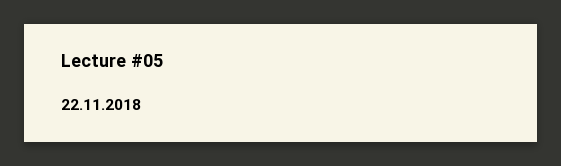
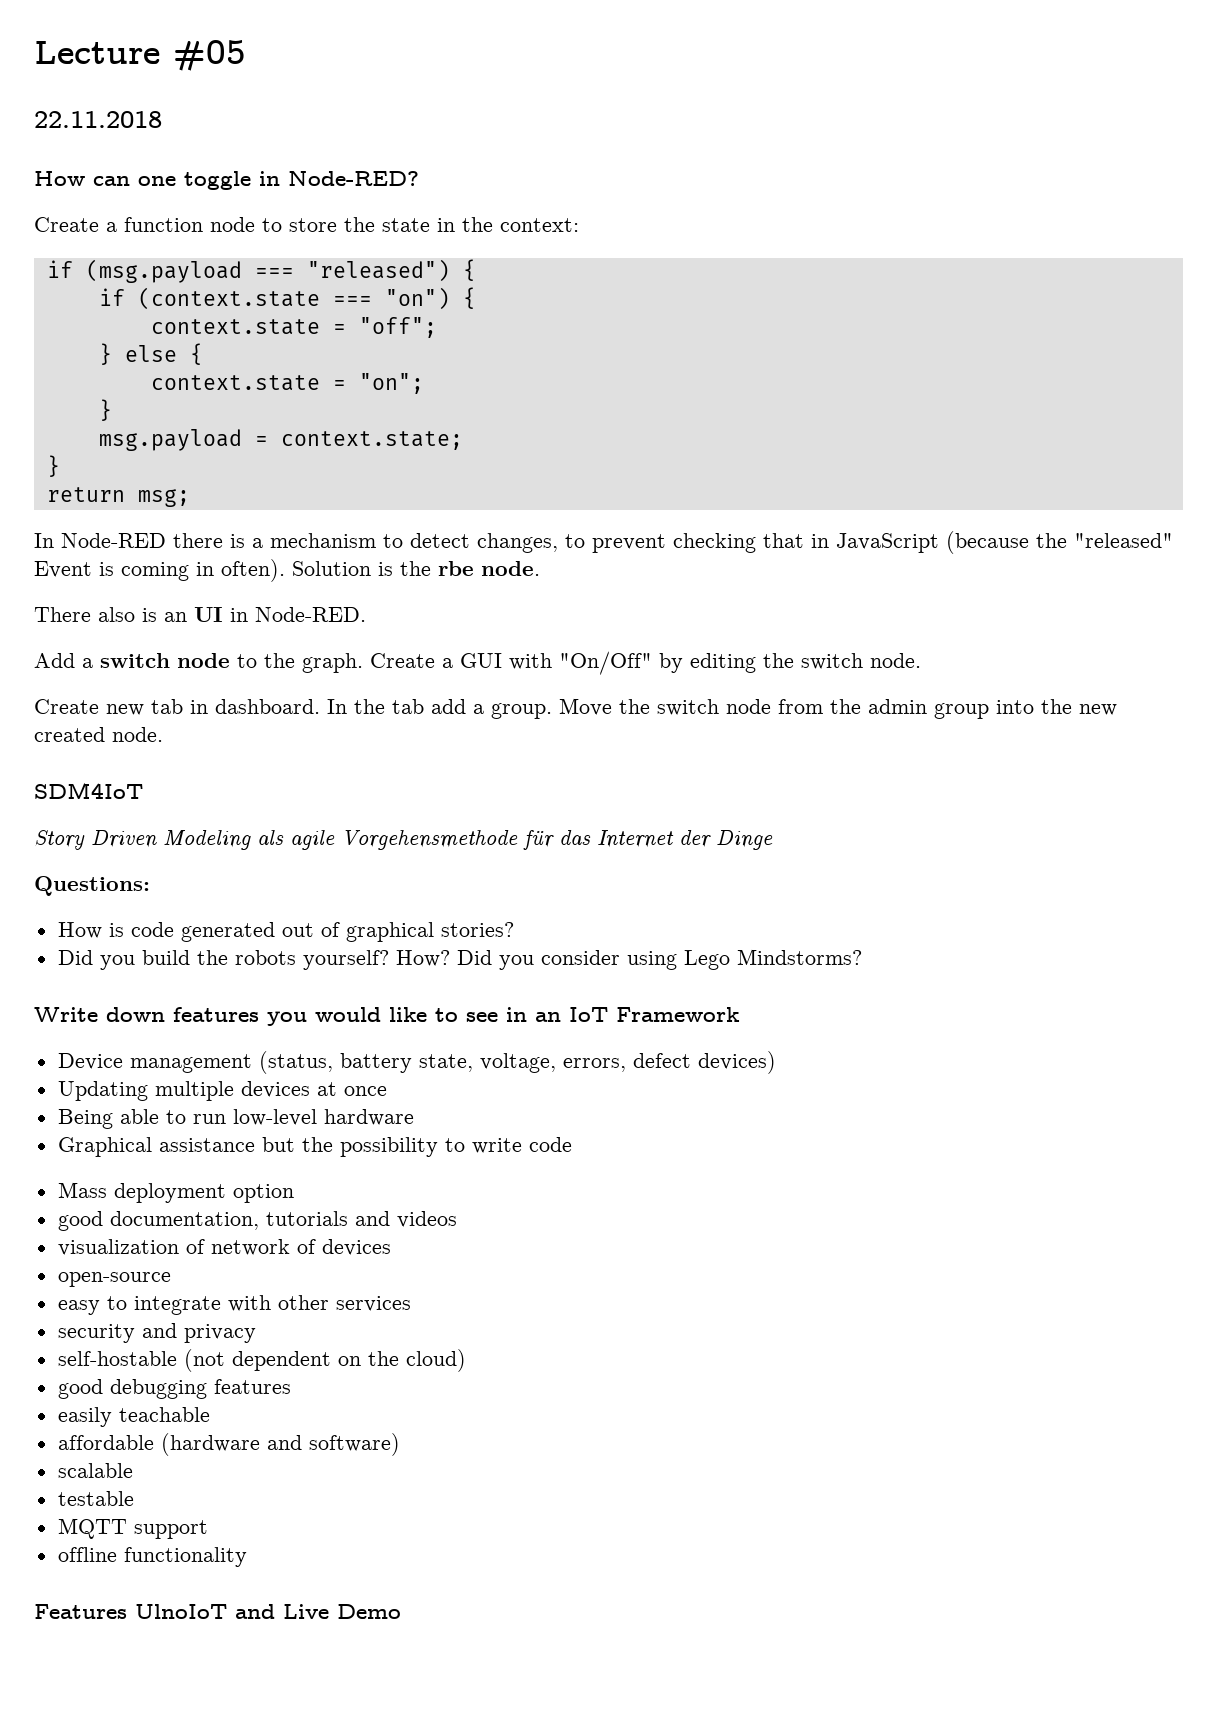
(141, 104) none -> [34,171,419,190] [34,217,579,232] [46,259,476,283] [98,287,476,310] [150,317,437,338] [98,343,203,365] [150,373,424,394] [98,399,112,421] [98,429,463,451] [46,455,60,477] [46,487,190,507] [34,531,1173,554] [34,559,540,582] [34,607,366,622] [34,651,921,675] [34,698,1117,719] [34,727,163,742] [34,782,143,799] [34,830,773,850] [34,876,150,896] [57,922,514,942] [57,949,862,970] [34,1007,740,1026] [57,1051,776,1074] [57,1081,387,1101] [57,1109,414,1129] [57,1137,572,1157] [57,1182,294,1203] [57,1211,457,1231] [57,1239,391,1256] [57,1272,171,1287] [57,1295,411,1315] [57,1323,256,1343] [57,1349,466,1372] [57,1379,291,1399] [57,1407,210,1427] [57,1433,400,1456] [57,1463,133,1478] [57,1491,134,1506] [57,1518,208,1539] [57,1547,247,1567] [34,1604,401,1619] // How can one toggle in Node-RED? // Create a function node to store the state in the context: // if (msg.payload === "released") { // if (context.state === "on") { // context.state = "off"; // } else { // context.state = "on"; // } // msg.payload = context.state; // } // return msg; // In Node-RED there is a mechanism to detect changes, to prevent checking that in JavaScript (because the "released" Event is coming in often). Solution is the rbe node. // There also is an UI in Node-RED. // Add a switch node to the graph. Create a GUI with "On/Off" by editing the switch node. // Create new tab in dashboard. In the tab add a group. Move the switch node from the admin group into the new created node. // SDM4IoT // Story Driven Modeling als agile Vorgehensmethode für das Internet der Dinge // Questions: // How is code generated out of graphical stories? // Did you build the robots yourself? How? Did you consider using Lego Mindstorms? // Write down features you would like to see in an IoT Framework // Device management (status, battery state, voltage, errors, defect devices) // Updating multiple devices at once // Being able to run low-level hardware // Graphical assistance but the possibility to write code // Mass deployment option // good documentation, tutorials and videos // visualization of network of devices // open-source // easy to integrate with other services // security and privacy // self-hostable (not dependent on the cloud) // good debugging features // easily teachable // affordable (hardware and software) // scalable // testable // MQTT support // offline functionality // Features UlnoIoT and Live Demo

